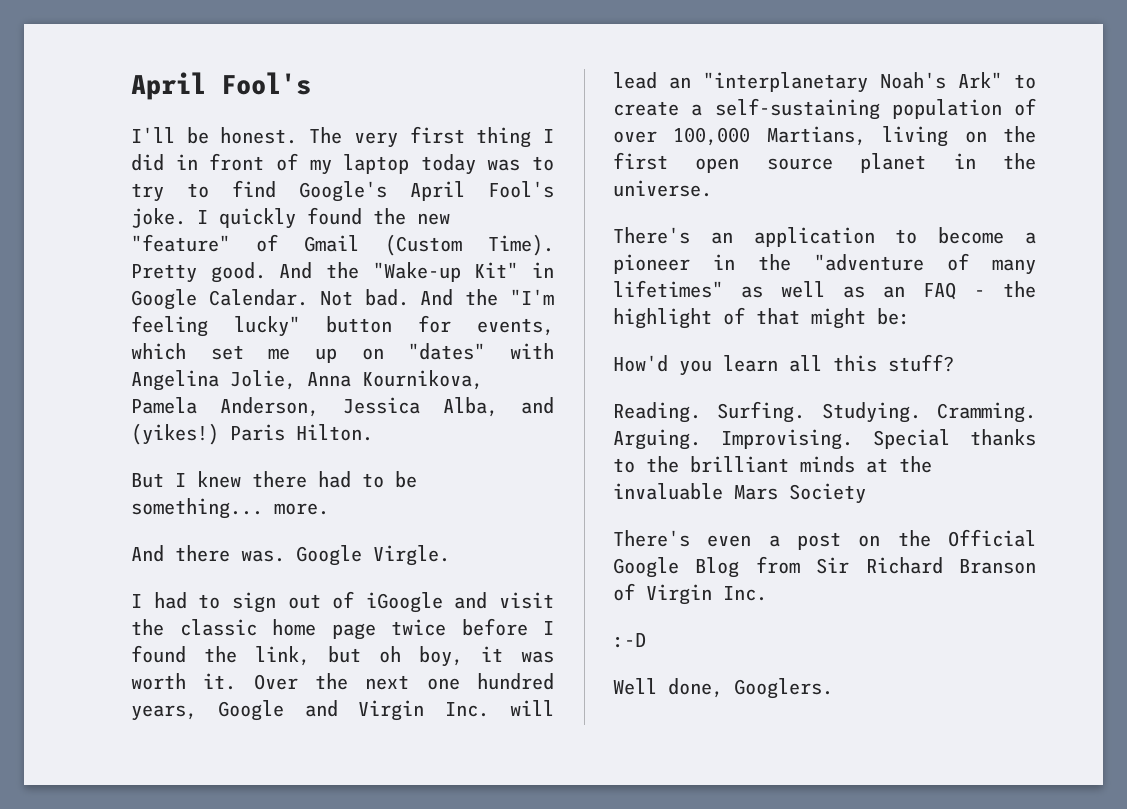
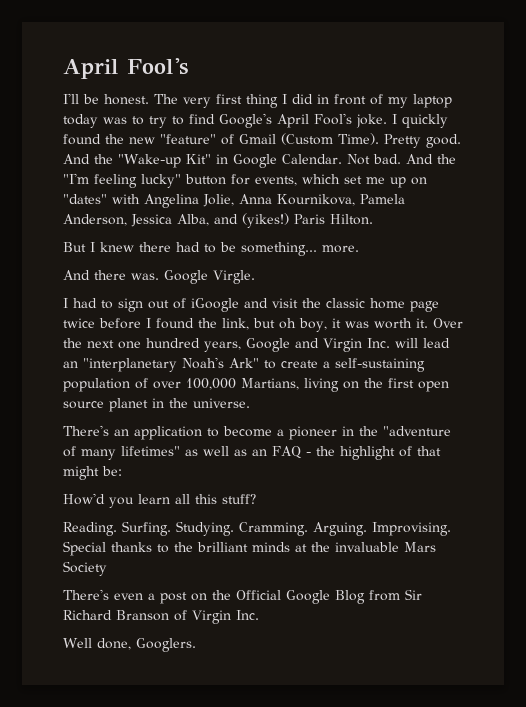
[613,633,646,648] // :-D -> (259, 615) none

